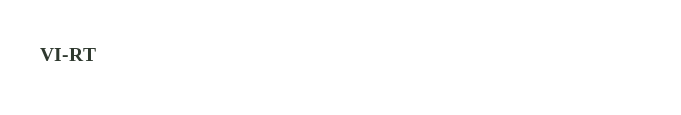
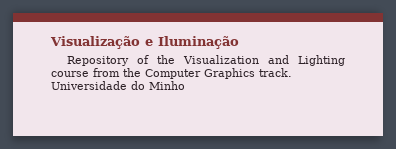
[40,48,96,61] VI-RT -> [50,36,239,49] [66,55,345,66] [51,68,292,79] [51,81,185,90] Visualização e Iluminação // Repository of the Visualization and Lighting course from the Computer Graphics track. Universidade do Minho

